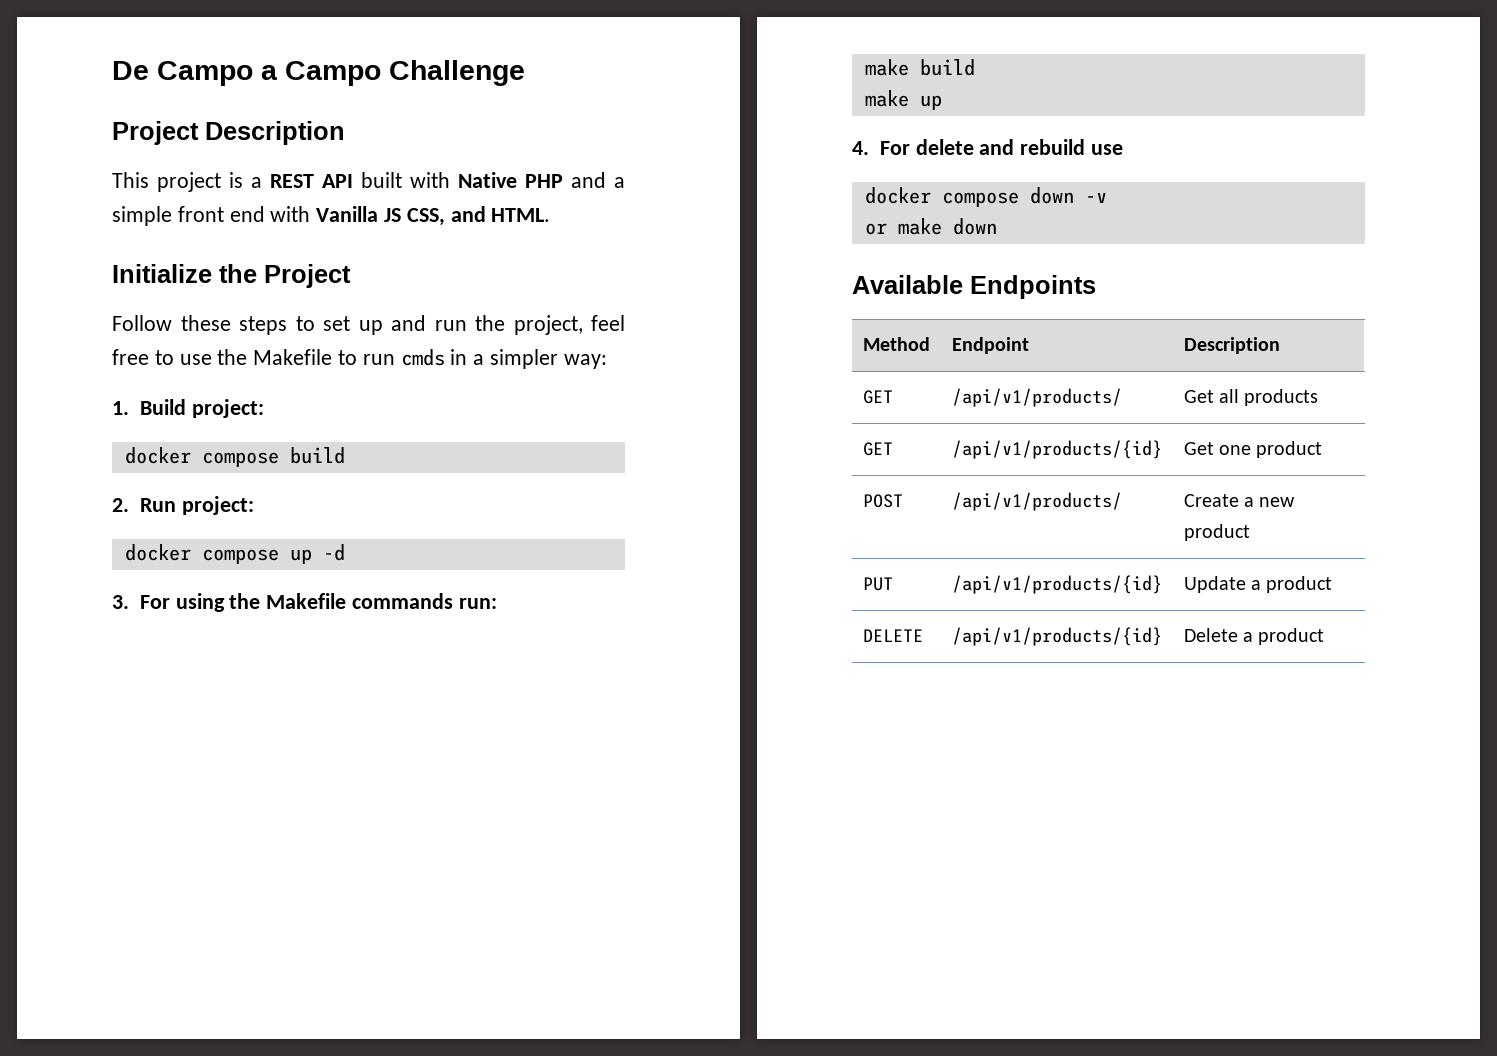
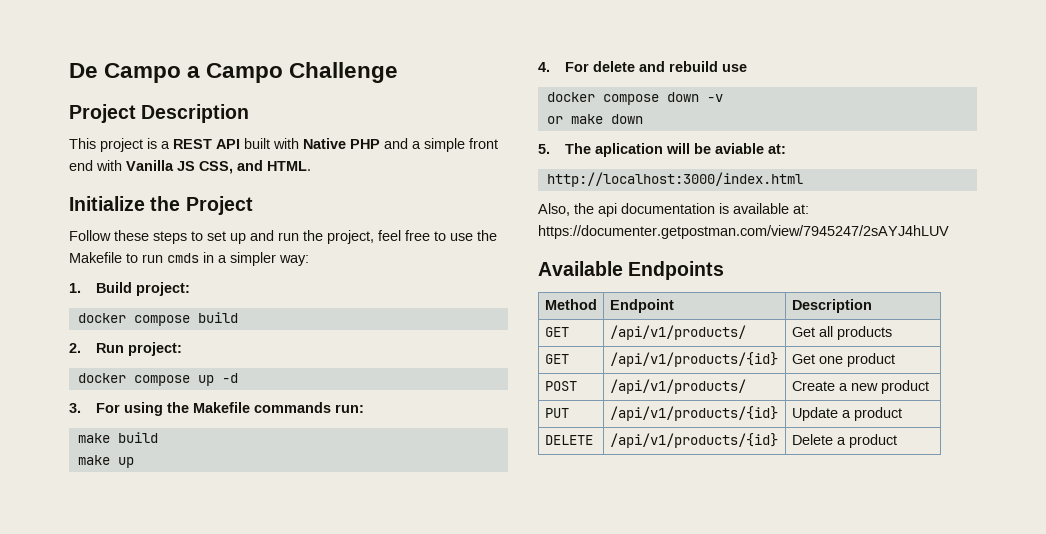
(997, 226) none -> [538,143,787,157] [546,172,803,187] [538,203,809,217] [538,225,949,239] // 5. The aplication will be aviable at: // http://localhost:3000/index.html // Also, the api documentation is available at: https://documenter.getpostman.com/view/7945247/2sAYJ4hLUV

